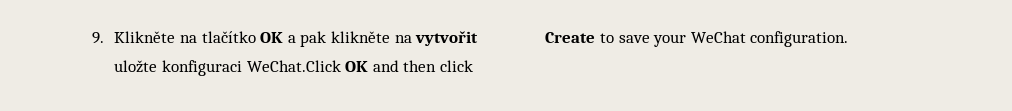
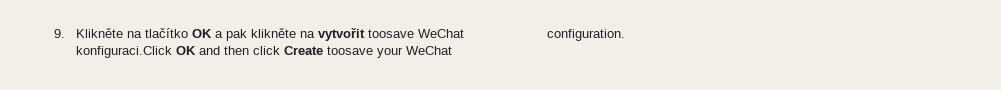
[114,60,341,76] uložte konfiguraci WeChat.Click -> [368,29,465,38] [76,46,173,58] toosave WeChat konfiguraci.Click
[599,33,650,43] to save -> [327,46,374,55] toosave

